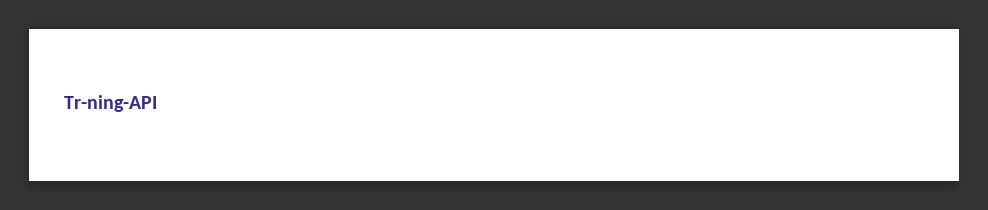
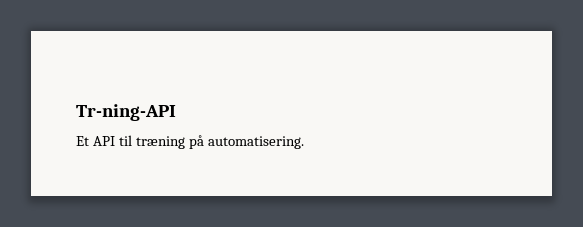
(157, 103) none -> [76,135,304,149] // Et API til træning på automatisering.

